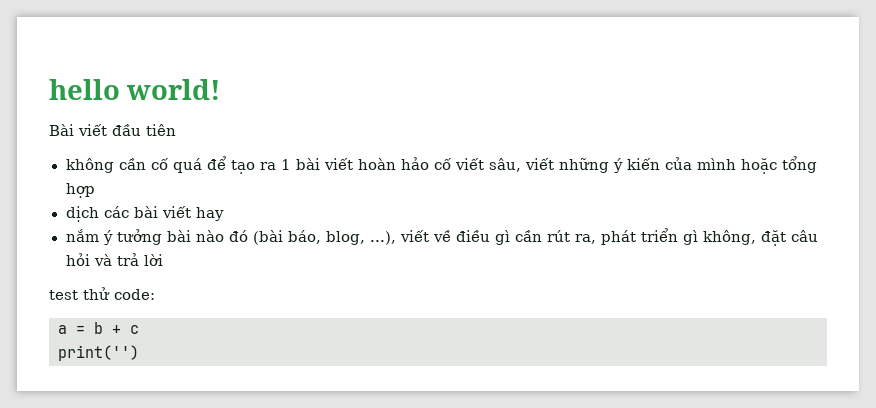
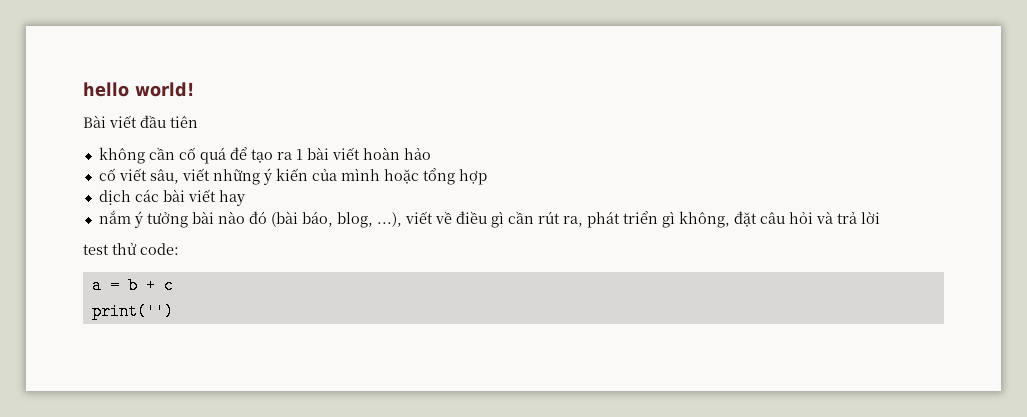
(429, 163) none -> (431, 153) //

